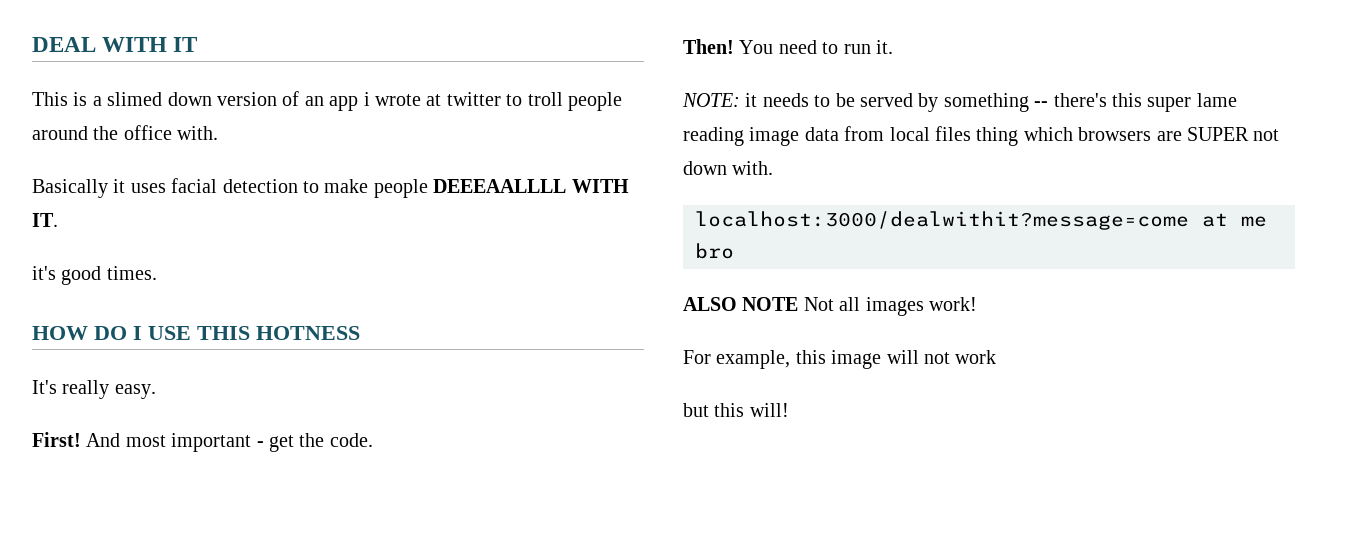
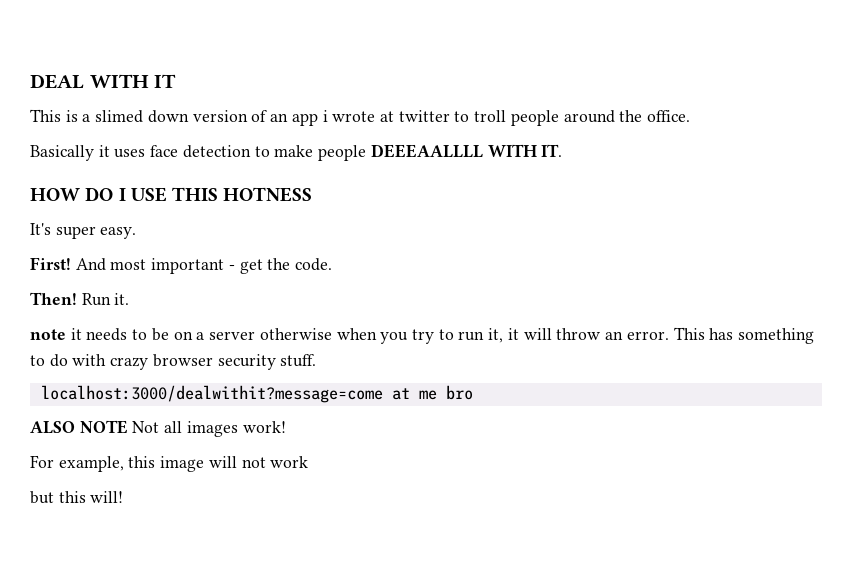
[123,125,219,140] office with. -> [647,110,691,122] office.
[171,178,218,193] facial -> [150,145,179,157] face
[32,266,157,285] // it's good times. -> (563, 150) none
[62,380,110,399] really -> [55,226,96,239] super
[739,40,871,54] You need to run -> [81,293,111,306] Run
[682,93,740,107] NOTE: -> [30,329,66,340] note
[860,93,1237,112] [683,126,1280,146] [683,161,774,175] served by something -- there's this super lame reading image data from local files thing which browsers are SUPER not down with. -> [173,327,814,344] [30,354,317,370] on a server otherwise when you try to run it, it will throw an error. This has something to do with crazy browser security stuff.

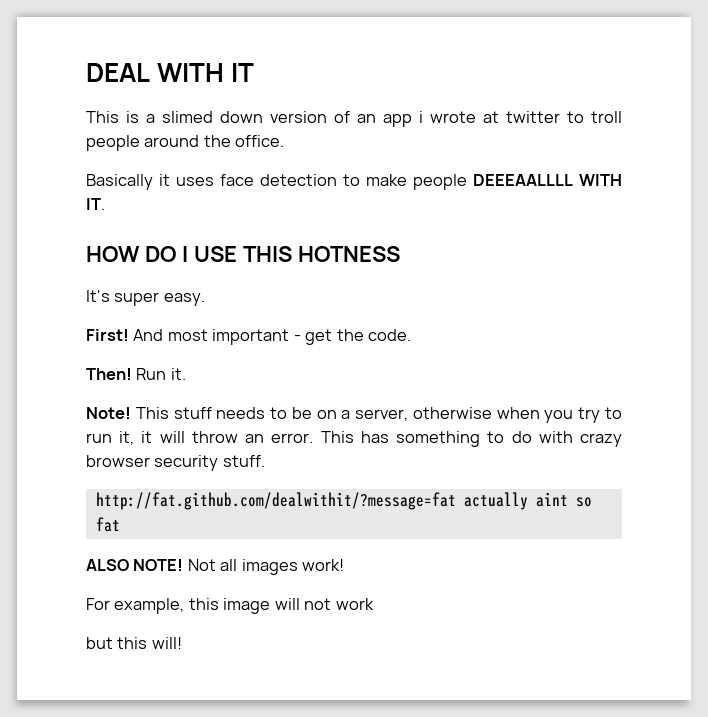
[30,328,82,340] note it -> [86,407,212,419] Note! This stuff
[209,331,256,340] server -> [355,409,409,421] server,
[40,385,473,403] localhost:3000/dealwithit?message=come at me bro -> [95,492,592,510] [95,517,120,532] http://fat.github.com/dealwithit/?message=fat actually aint so fat
[79,420,128,434] NOTE -> [133,559,184,571] NOTE!

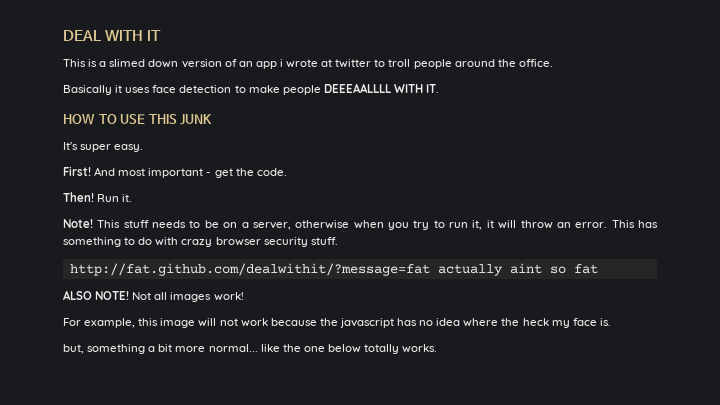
[144,246,188,262] DO I -> [98,114,117,124] TO
[297,246,400,262] HOTNESS -> [180,114,213,125] JUNK
[86,637,182,649] // but this will! -> [270,318,611,328] [63,344,438,354] because the javascript has no idea where the heck my face is. // but, something a bit more normal... like the one below totally works.

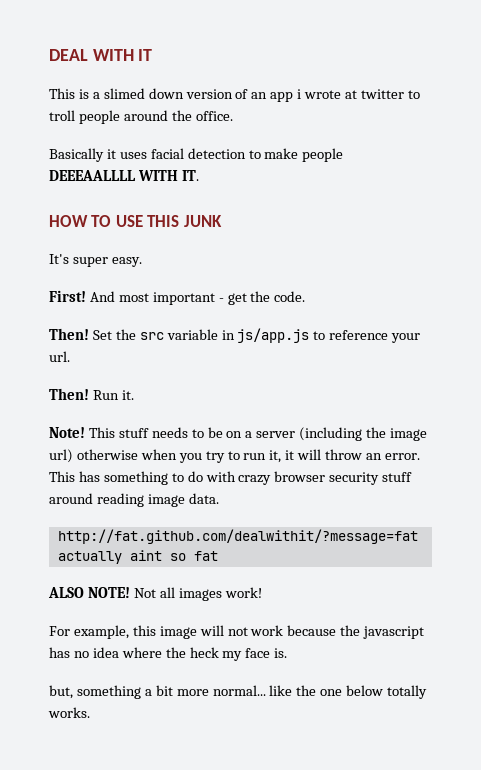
[152,85,177,93] face -> [150,148,184,159] facial
(287, 172) none -> [49,328,421,343] [49,351,70,362] // Then! Set the src variable in js/app.js to reference your url.
[252,222,291,230] server, -> [256,427,428,441] [49,449,73,463] server (including the image url)
[310,237,338,245] stuff. -> [382,472,413,482] [49,493,219,507] stuff around reading image data.

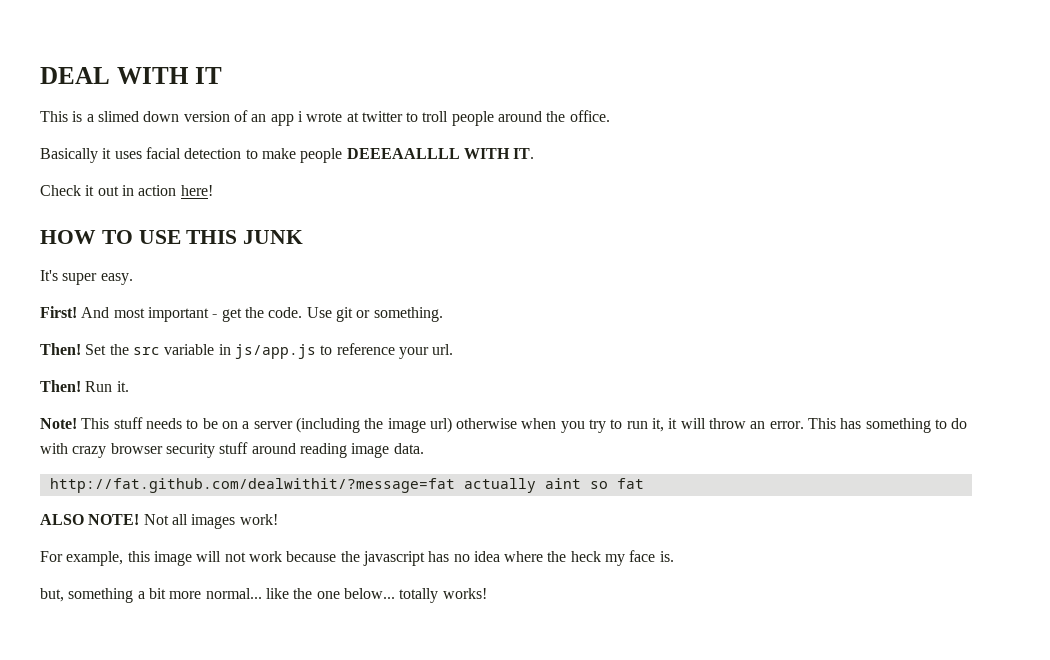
(199, 175) none -> [40,185,213,196] // Check it out in action here!
(306, 296) none -> [306,307,443,322] Use git or something.
[346,685,428,699] [48,707,90,718] below totally works. -> [343,588,487,603] below... totally works!

